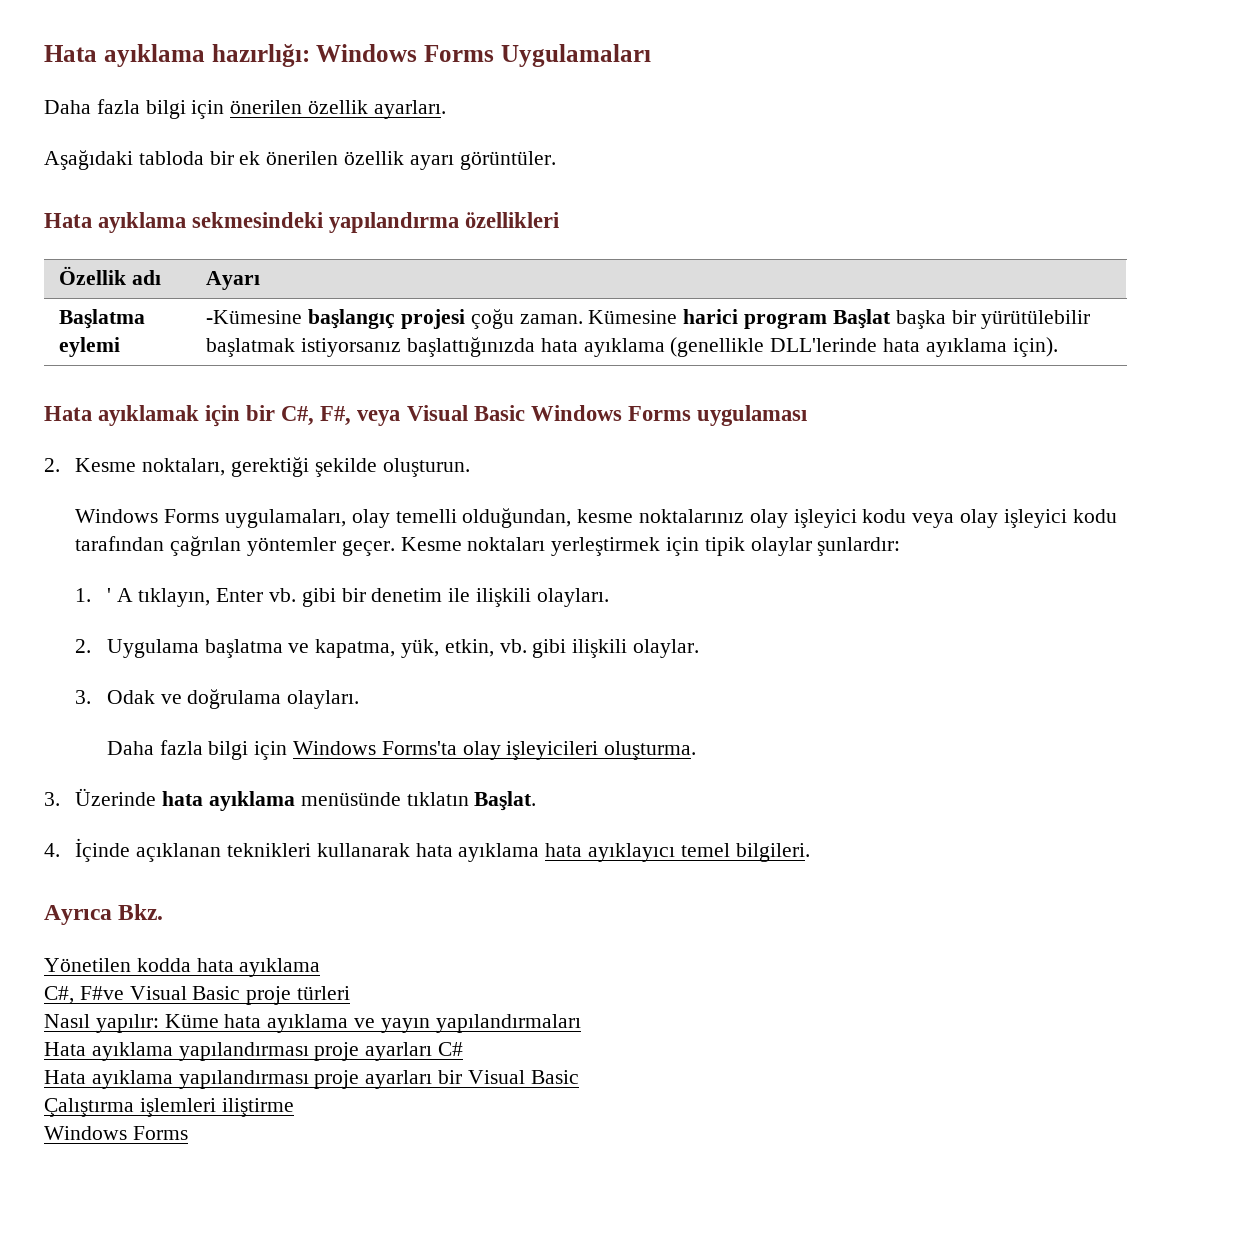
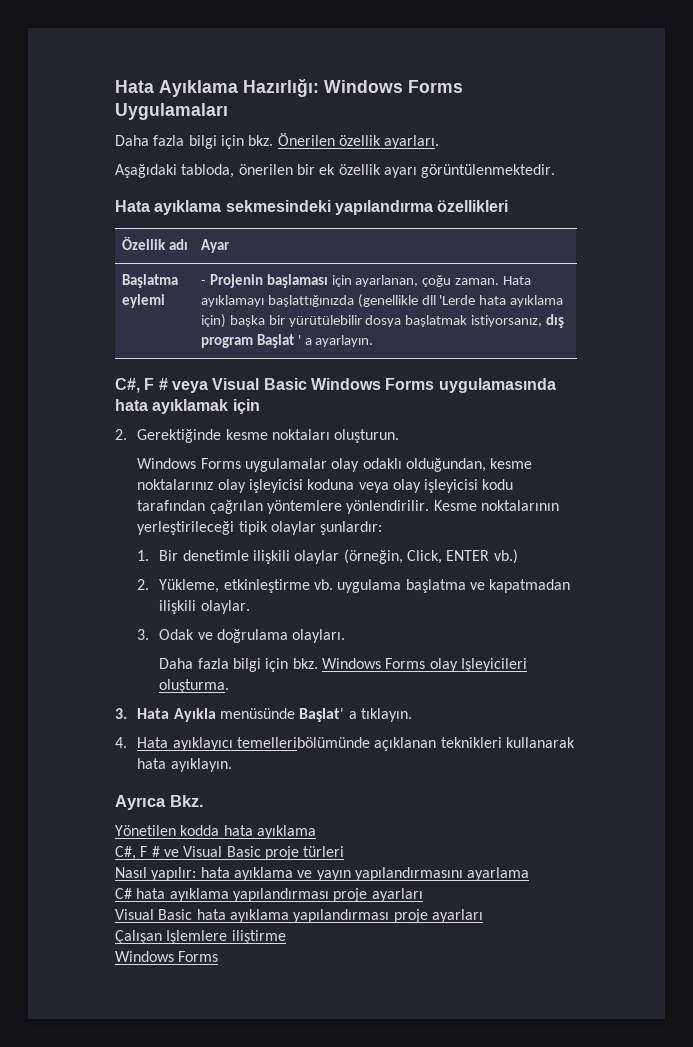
[44,44,310,67] Hata ayıklama hazırlığı: -> [115,79,319,97] Hata Ayıklama Hazırlığı:
[230,100,303,114] önerilen -> [248,133,335,146] bkz. Önerilen
[138,151,204,165] tabloda -> [181,164,293,178] tabloda, önerilen
[266,151,339,165] önerilen -> (336, 169) none
[459,151,556,170] görüntüler. -> [421,164,556,178] görüntülenmektedir.
[206,271,261,290] Ayarı -> [200,239,230,253] Ayar
[206,309,1091,329] [206,337,1058,357] [44,405,352,427] -Kümesine başlangıç projesi çoğu zaman. Kümesine harici program Başlat başka bir yürütülebilir başlatmak istiyorsanız başlattığınızda hata ayıklama (genellikle DLL'lerinde hata ayıklama için). // Hata ayıklamak için bir C#, F#, -> [200,274,532,288] [200,294,564,308] [200,314,565,328] [200,334,374,348] [115,378,168,393] - Projenin başlaması için ayarlanan, çoğu zaman. Hata ayıklamayı başlattığınızda (genellikle dll 'Lerde hata ayıklama için) başka bir yürütülebilir dosya başlatmak istiyorsanız, dış program Başlat ' a ayarlayın. // C#, F #
[696,405,807,426] [44,457,377,477] uygulaması // 2. Kesme noktaları, gerektiği şekilde -> [438,378,556,393] [115,399,260,414] [115,429,330,443] uygulamasında hata ayıklamak için // 2. Gerektiğinde kesme noktaları
[224,509,457,528] uygulamaları, olay temelli -> [244,458,402,472] uygulamalar olay odaklı
[793,509,907,528] işleyici kodu -> [248,479,355,493] işleyicisi koduna
[1003,509,1067,528] işleyici -> [424,479,479,493] işleyicisi
[246,537,901,556] [75,588,609,607] [75,639,567,658] yöntemler geçer. Kesme noktaları yerleştirmek için tipik olaylar şunlardır: // 1. ' A tıklayın, Enter vb. gibi bir denetim ile ilişkili olayları. // 2. Uygulama başlatma ve kapatma, yük, etkin, vb. gibi -> [266,500,559,514] [137,521,383,535] [137,549,518,564] [137,579,571,593] yöntemlere yönlendirilir. Kesme noktalarının yerleştirileceği tipik olaylar şunlardır: // 1. Bir denetimle ilişkili olaylar (örneğin, Click, ENTER vb.) // 2. Yükleme, etkinleştirme vb. uygulama başlatma ve kapatmadan
[292,741,697,760] [44,788,537,811] [44,838,810,862] Windows Forms'ta olay işleyicileri oluşturma. // 3. Üzerinde hata ayıklama menüsünde tıklatın Başlat. // 4. İçinde açıklanan teknikleri kullanarak hata ayıklama hata ayıklayıcı temel bilgileri. -> [292,658,528,672] [159,679,230,693] [115,708,412,722] [115,737,575,751] [137,758,232,772] bkz. Windows Forms olay Işleyicileri oluşturma. // 3. Hata Ayıkla menüsünde Başlat' a tıklayın. // 4. Hata ayıklayıcı temelleribölümünde açıklanan teknikleri kullanarak hata ayıklayın.
[79,986,124,1000] F#ve -> [140,846,179,857] F # ve
[164,1014,219,1028] Küme -> (197, 874) none
[435,1014,581,1033] [44,1042,464,1061] [44,1070,579,1089] [44,1098,216,1117] yapılandırmaları // Hata ayıklama yapılandırması proje ayarları C# // Hata ayıklama yapılandırması proje ayarları bir Visual Basic // Çalıştırma işlemleri -> [354,867,530,881] [115,888,423,902] [115,909,483,923] [115,930,228,944] yapılandırmasını ayarlama // C# hata ayıklama yapılandırması proje ayarları // Visual Basic hata ayıklama yapılandırması proje ayarları // Çalışan Işlemlere

